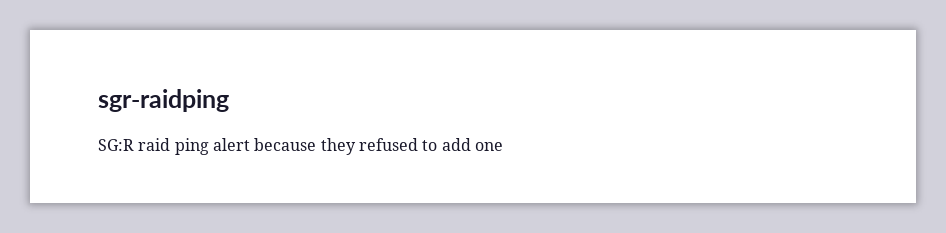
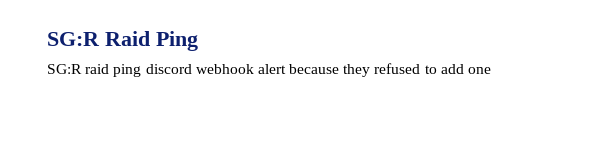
[98,89,229,112] sgr-raidping -> [47,31,198,51] SG:R Raid Ping
(209, 146) none -> [145,64,254,74] discord webhook

